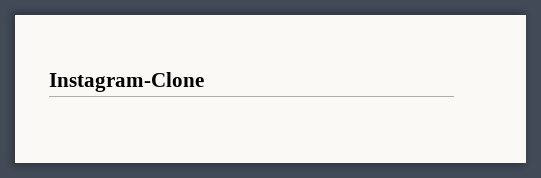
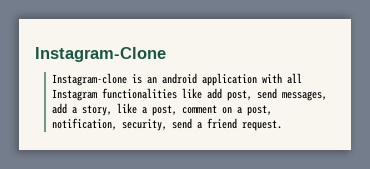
(204, 82) none -> [52,73,303,86] [52,88,328,101] [52,103,273,116] [52,118,283,131] // Instagram-clone is an android application with all Instagram functionalities like add post, send messages, add a story, like a post, comment on a post, notification, security, send a friend request.

